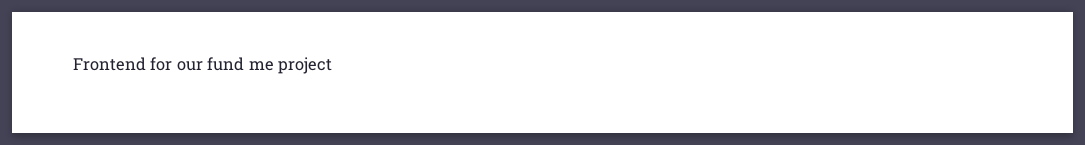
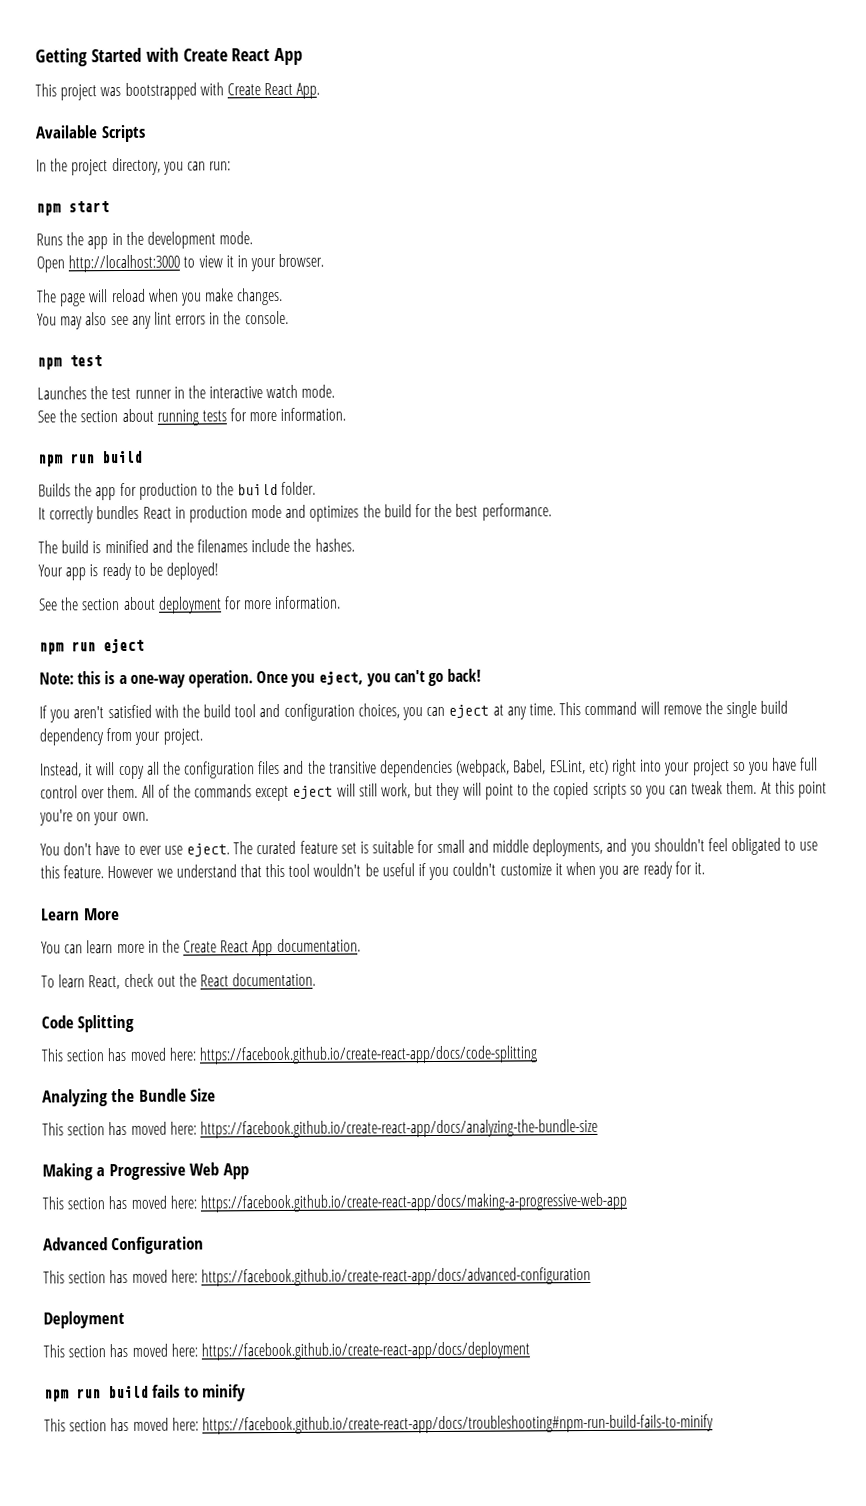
[73,57,333,74] Frontend for our fund me project -> [35,47,304,67] [35,82,321,101] [35,124,146,143] [36,157,232,176] [36,201,109,216] [36,231,254,250] [36,253,325,273] [36,287,284,307] [37,310,289,330] [37,355,102,370] [37,384,336,400] [37,407,347,426] [38,450,143,467] [38,481,317,501] [38,503,552,524] [38,538,355,554] [38,562,220,581] [38,595,342,614] [39,637,144,655] [39,668,482,688] [39,700,789,723] [39,727,203,746] [40,757,819,780] [40,780,827,802] [39,809,149,826] [40,837,819,857] [40,861,705,881] [40,908,120,921] [41,938,361,957] [41,972,317,990] [41,1014,135,1033] [41,1045,537,1065] [42,1088,217,1107] [42,1118,598,1139] [42,1162,249,1181] [42,1192,627,1213] [43,1236,205,1255] [43,1266,591,1287] [43,1311,125,1329] [43,1341,530,1361] [44,1384,247,1402] [44,1414,714,1435] Getting Started with Create React App // This project was bootstrapped with Create React App. // Available Scripts // In the project directory, you can run: // npm start // Runs the app in the development mode. // Open http://localhost:3000 to view it in your browser. // The page will reload when you make changes. // You may also see any lint errors in the console. // npm test // Launches the test runner in the interactive watch mode. // See the section about running tests for more information. // npm run build // Builds the app for production to the build folder. // It correctly bundles React in production mode and optimizes the build for the best performance. // The build is minified and the filenames include the hashes. // Your app is ready to be deployed! // See the section about deployment for more information. // npm run eject // Note: this is a one-way operation. Once you eject, you can't go back! // If you aren't satisfied with the build tool and configuration choices, you can eject at any time. This command will remove the single build dependency from your project. // Instead, it will copy all the configuration files and the transitive dependencies (webpack, Babel, ESLint, etc) right into your project so you have full control over them. All of the commands except eject will still work, but they will point to the copied scripts so you can tweak them. At this point you're on your own. // You don't have to ever use eject. The curated feature set is suitable for small and middle deployments, and you shouldn't feel obligated to use this feature. However we understand that this tool wouldn't be useful if you couldn't customize it when you are ready for it. // Learn More // You can learn more in the Create React App documentation. // To learn React, check out the React documentation. // Code Splitting // This section has moved here: https://facebook.github.io/create-react-app/docs/code-splitting // Analyzing the Bundle Size // This section has moved here: https://facebook.github.io/create-react-app/docs/analyzing-the-bundle-size // Making a Progressive Web App // This section has moved here: https://facebook.github.io/create-react-app/docs/making-a-progressive-web-app // Advanced Configuration // This section has moved here: https://facebook.github.io/create-react-app/docs/advanced-configuration // Deployment // This section has moved here: https://facebook.github.io/create-react-app/docs/deployment // npm run build fails to minify // This section has moved here: https://facebook.github.io/create-react-app/docs/troubleshooting#npm-run-build-fails-to-minify

